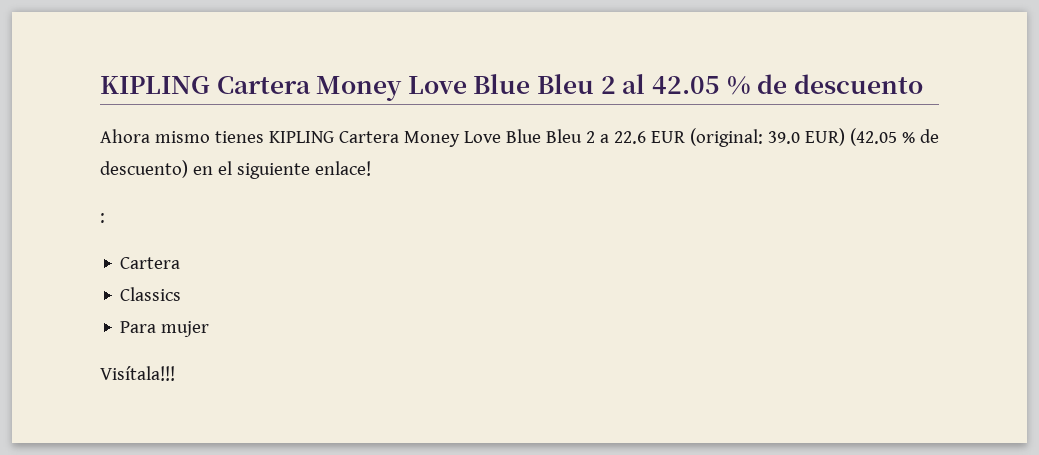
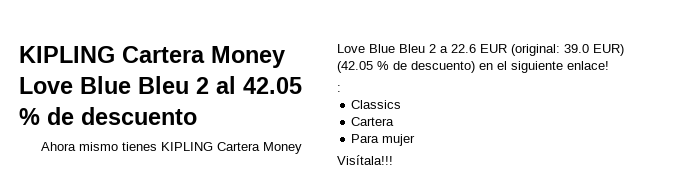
[120,257,181,269] [120,287,182,301] // Cartera // Classics -> [351,100,402,109] [351,117,395,126] // Classics // Cartera

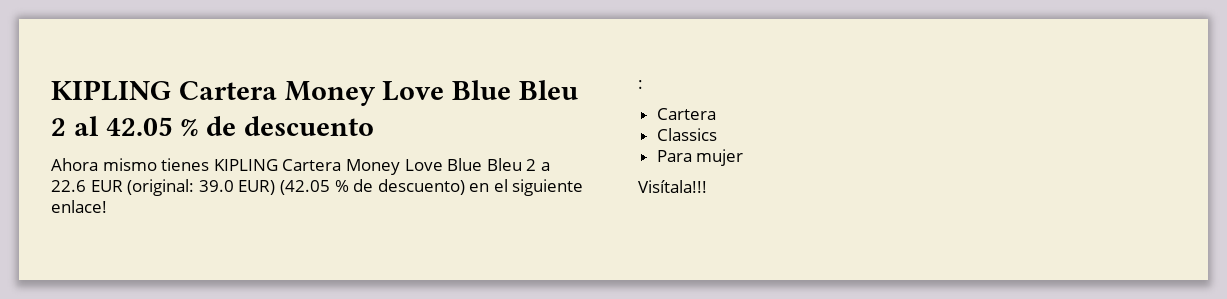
(341, 88) none -> [656,108,716,120] // Cartera
[351,117,395,126] // Cartera -> (717, 134) none

